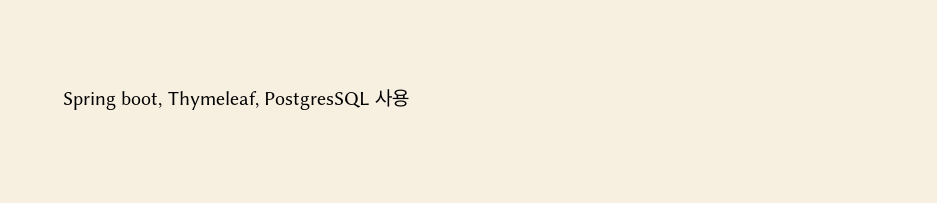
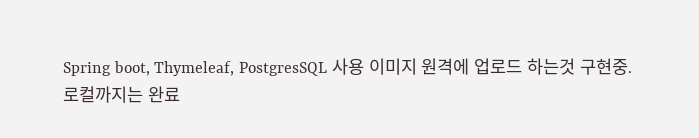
(409, 98) none -> [368,58,632,75] [63,86,180,103] 이미지 원격에 업로드 하는것 구현중. 로컬까지는 완료

